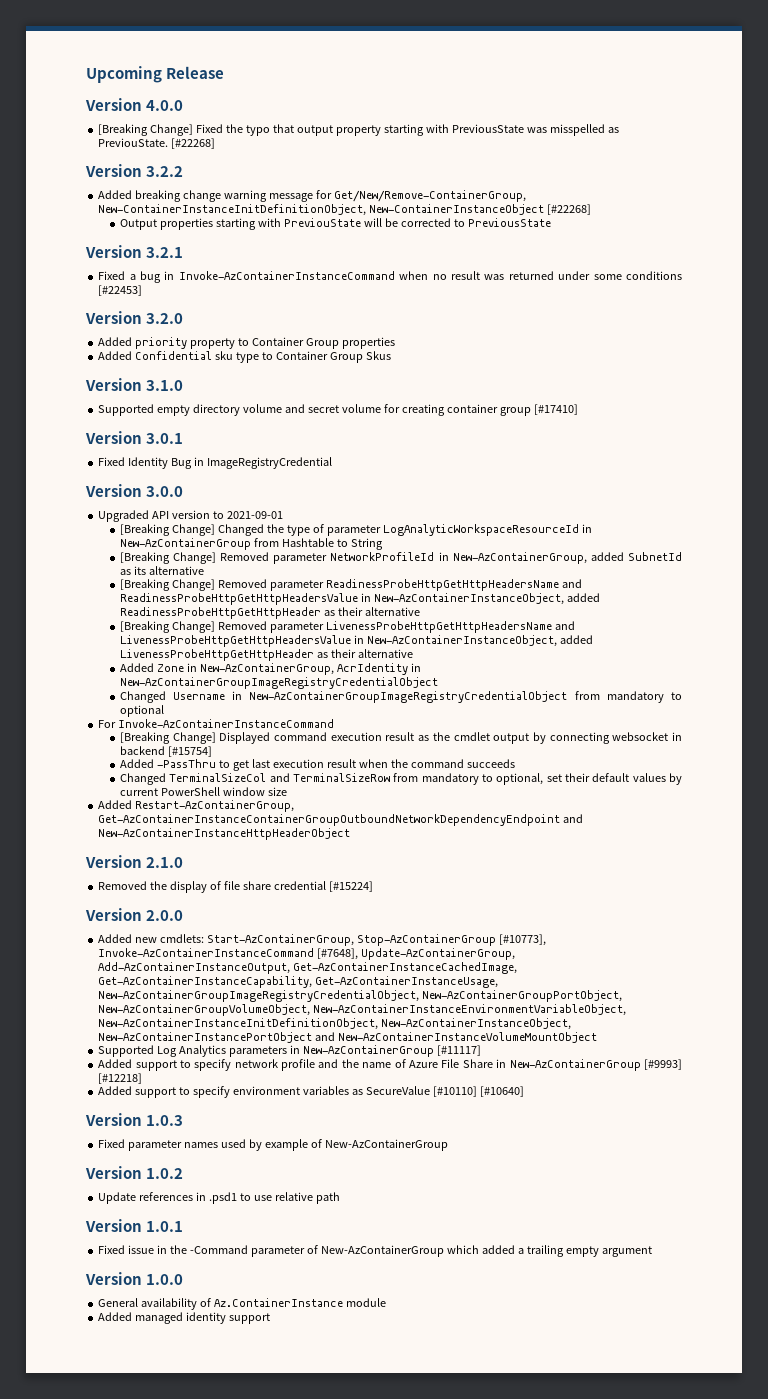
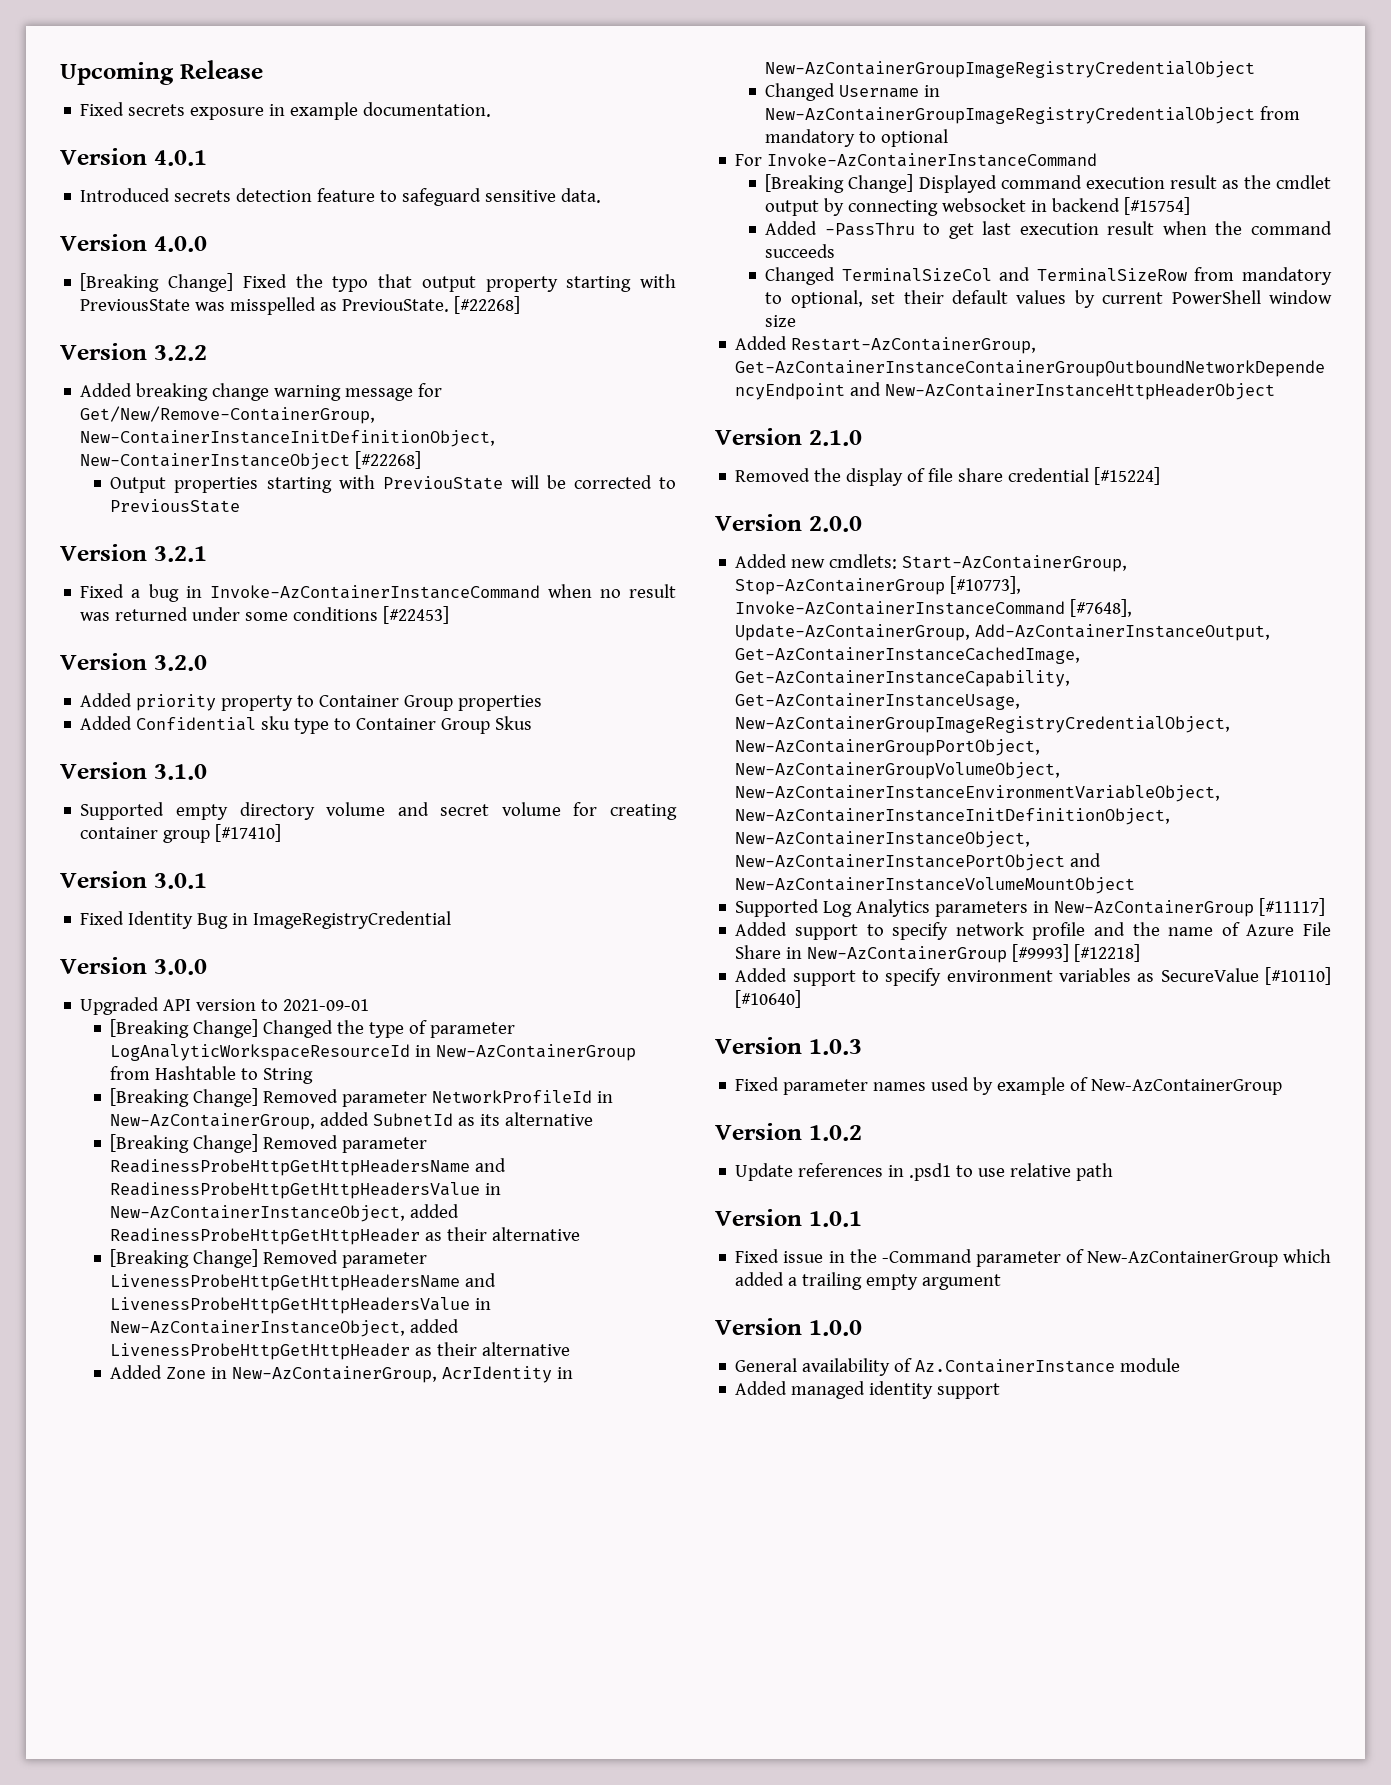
(225, 72) none -> [80,102,492,120] [60,148,207,166] [80,188,602,206] // Fixed secrets exposure in example documentation. // Version 4.0.1 // Introduced secrets detection feature to safeguard sensitive data.

